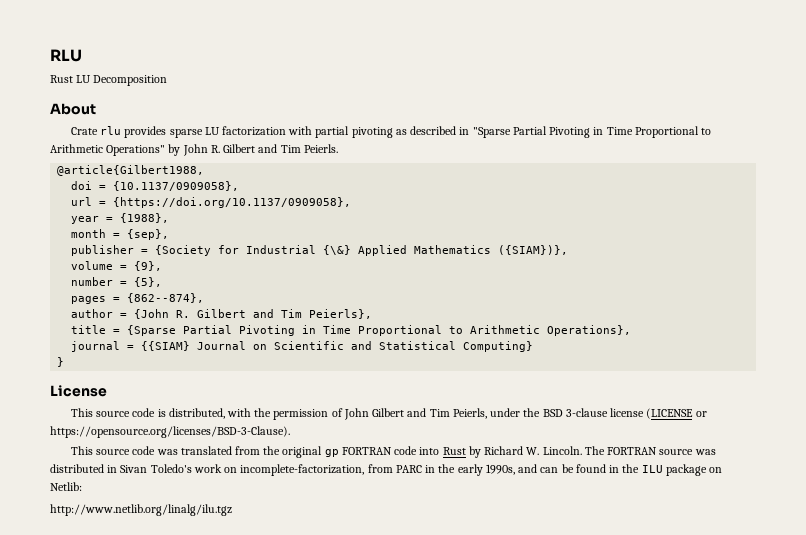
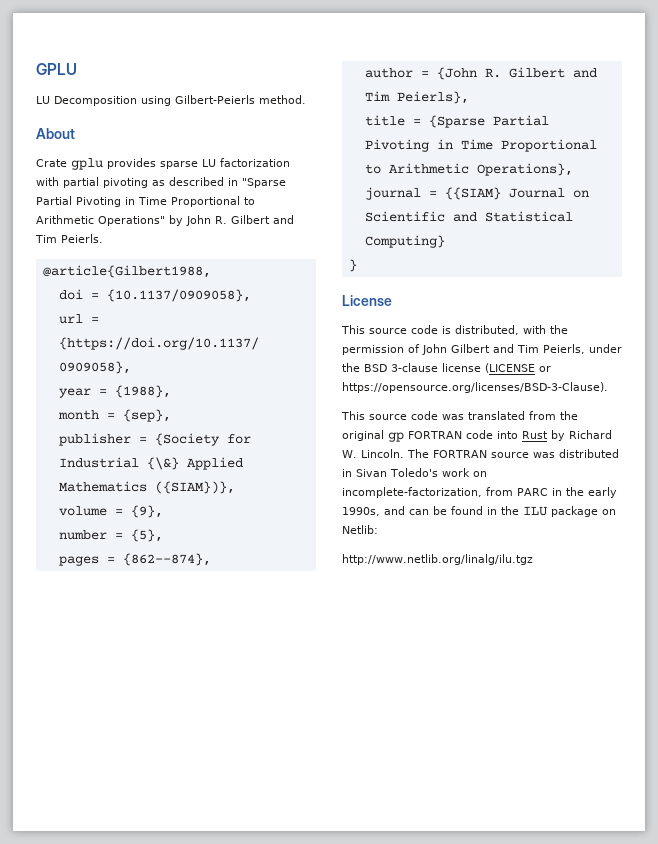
[50,49,82,62] [50,75,73,83] RLU // Rust -> [36,63,77,75] GPLU //
(168, 80) none -> [141,95,306,106] using Gilbert-Peierls method.
[100,126,122,135] rlu -> [71,158,103,170] gplu

